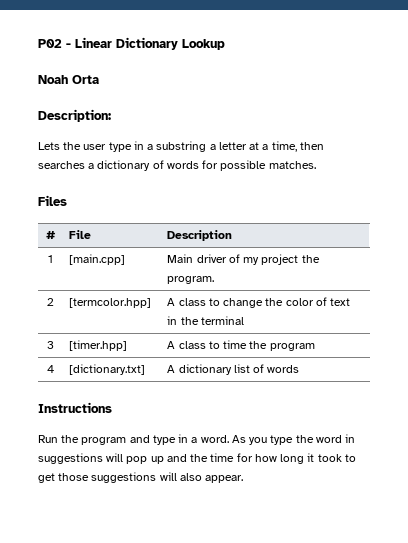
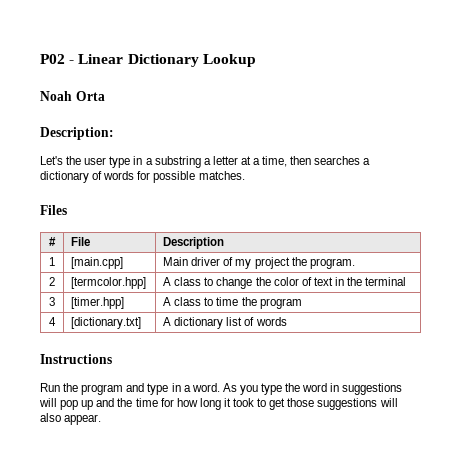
[38,142,60,150] Lets -> [40,156,63,165] Let's

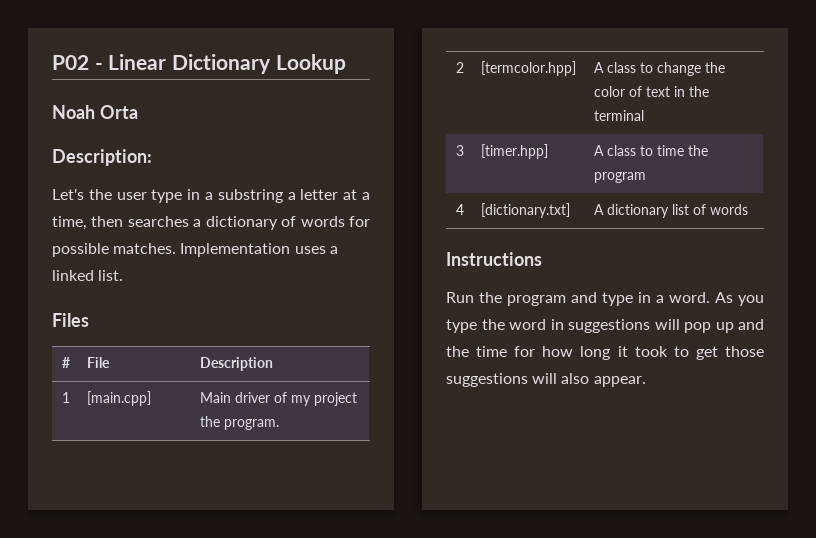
(245, 175) none -> [180,243,338,257] [52,270,124,281] Implementation uses a linked list.

